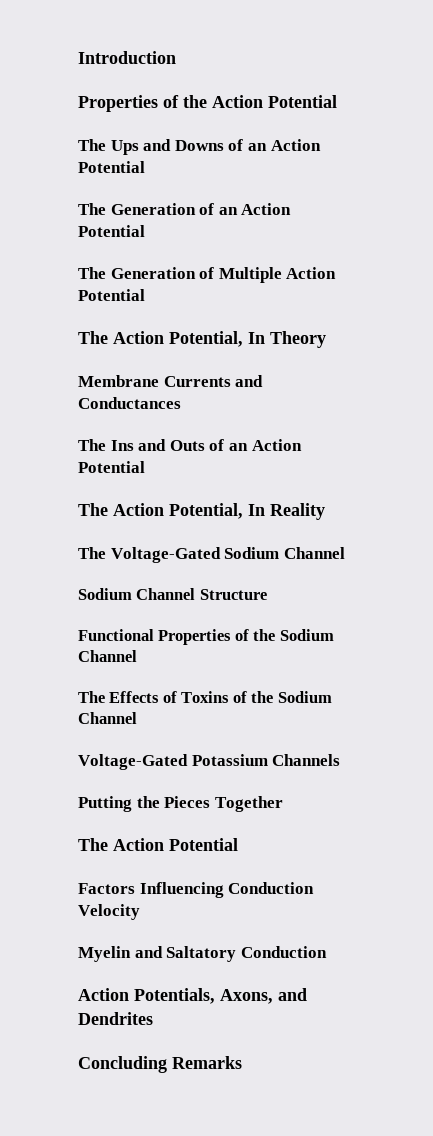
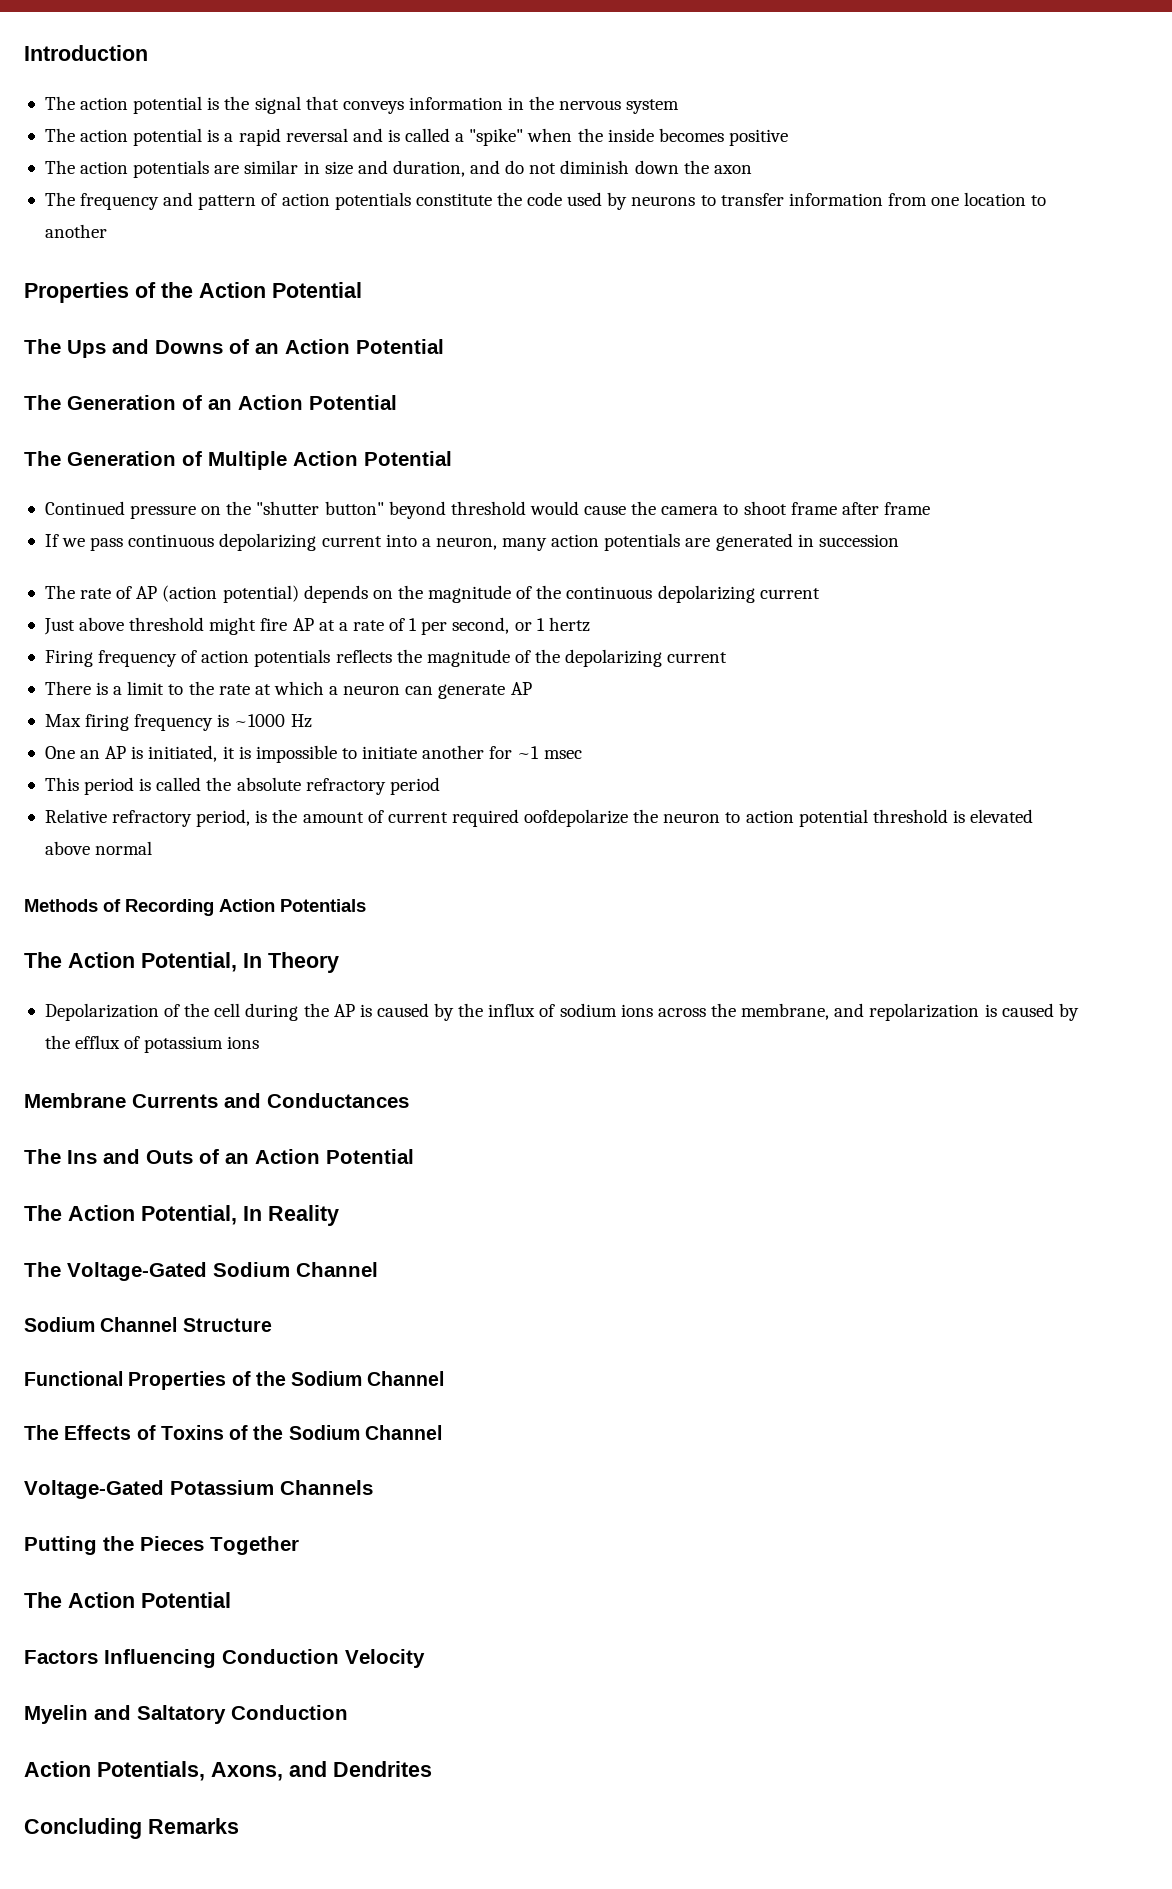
(176, 57) none -> [44,96,680,114] [44,128,788,146] [44,160,752,178] [44,192,1047,210] [44,224,107,238] // The action potential is the signal that conveys information in the nervous system // The action potential is a rapid reversal and is called a "spike" when the inside becomes positive // The action potentials are similar in size and duration, and do not diminish down the axon // The frequency and pattern of action potentials constitute the code used by neurons to transfer information from one location to another
(145, 295) none -> [44,501,930,519] [44,533,899,551] [44,585,820,603] [43,617,590,635] [44,649,728,667] [44,681,532,699] [44,714,312,731] [44,745,582,763] [44,777,440,795] [44,809,1034,827] [44,841,153,855] [24,899,366,916] // Continued pressure on the "shutter button" beyond threshold would cause the camera to shoot frame after frame // If we pass continuous depolarizing current into a neuron, many action potentials are generated in succession // The rate of AP (action potential) depends on the magnitude of the continuous depolarizing current // Just above threshold might fire AP at a rate of 1 per second, or 1 hertz // Firing frequency of action potentials reflects the magnitude of the depolarizing current // There is a limit to the rate at which a neuron can generate AP // Max firing frequency is ~1000 Hz // One an AP is initiated, it is impossible to initiate another for ~1 msec // This period is called the absolute refractory period // Relative refractory period, is the amount of current required oofdepolarize the neuron to action potential threshold is elevated above normal // Methods of Recording Action Potentials
(326, 339) none -> [44,1003,1079,1021] [44,1035,260,1053] // Depolarization of the cell during the AP is caused by the influx of sodium ions across the membrane, and repolarization is caused by the efflux of potassium ions

